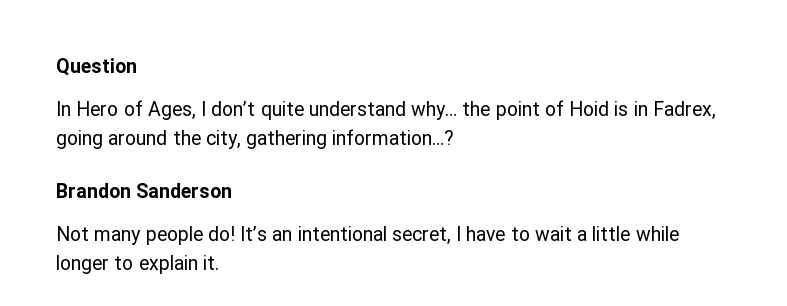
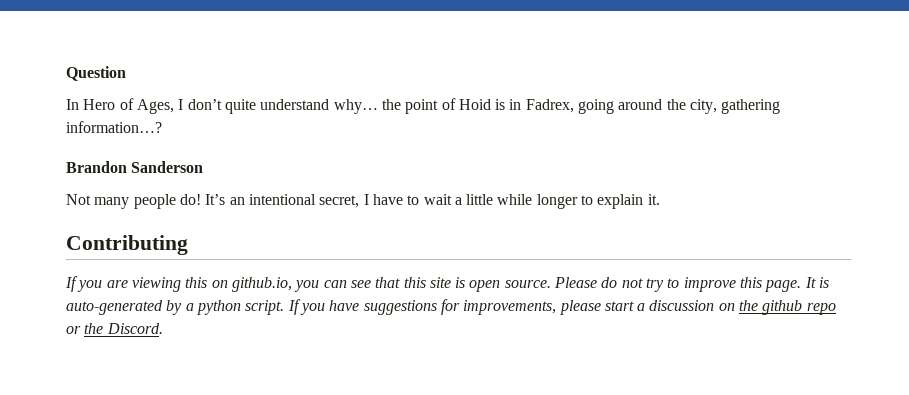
(219, 262) none -> [66,235,188,255] [65,276,830,292] [66,299,836,315] [66,323,163,334] // Contributing // If you are viewing this on github.io, you can see that this site is open source. Please do not try to improve this page. It is auto-generated by a python script. If you have suggestions for improvements, please start a discussion on the github repo or the Discord.

